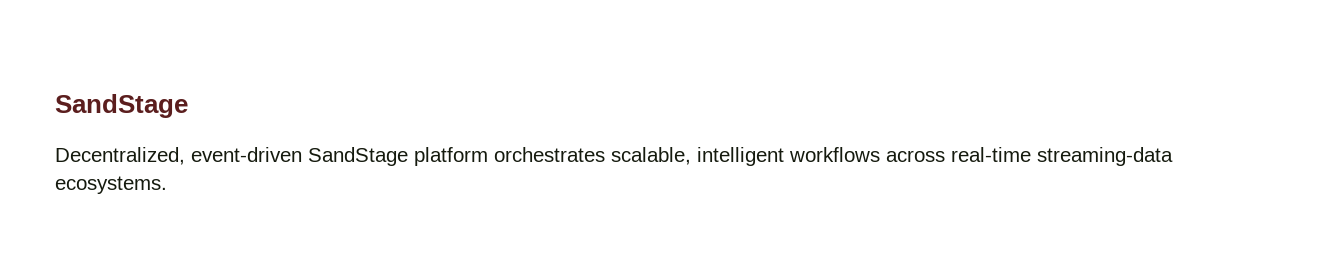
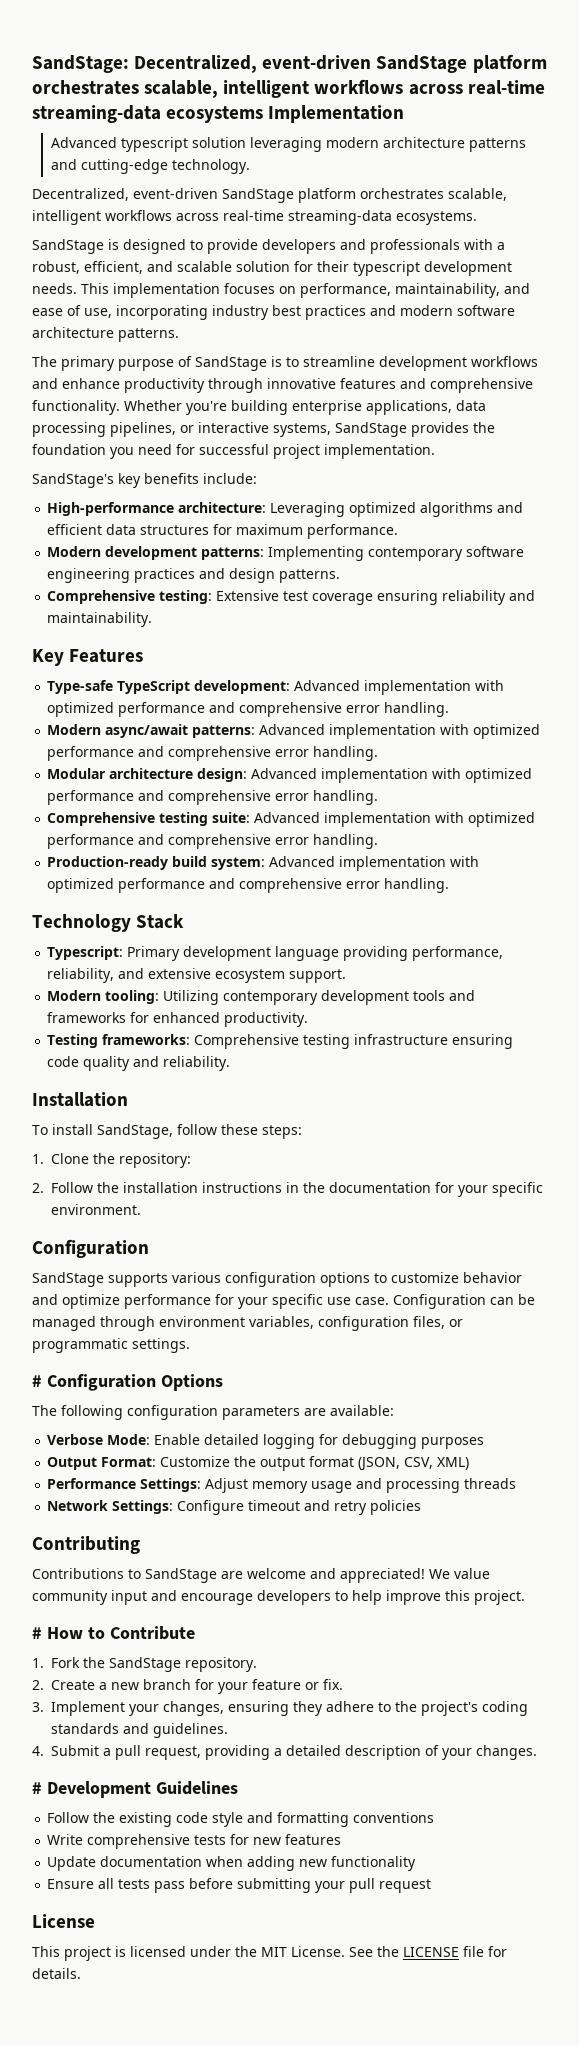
[55,94,188,118] SandStage -> [32,54,547,73] [32,79,545,98] [32,105,405,123] [51,137,527,152] [51,159,251,174] SandStage: Decentralized, event-driven SandStage platform orchestrates scalable, intelligent workflows across real-time streaming-data ecosystems Implementation // Advanced typescript solution leveraging modern architecture patterns and cutting-edge technology.
(167, 185) none -> [32,239,505,254] [32,261,512,276] [32,283,530,298] [32,305,515,320] [32,327,179,342] [32,356,538,371] [32,378,533,393] [32,400,486,415] [32,422,495,437] [32,444,435,459] [32,473,257,488] [47,502,524,517] [47,524,399,539] [47,546,525,561] [47,568,341,583] [47,590,536,605] [47,612,153,627] [32,649,144,666] [47,680,505,695] [47,702,450,717] [47,724,541,739] [47,746,379,761] [47,768,533,783] [47,790,379,805] [47,812,536,827] [47,834,379,849] [47,856,480,871] [47,878,450,893] [32,914,185,932] [47,946,504,961] [47,968,347,983] [47,990,476,1005] [47,1012,309,1027] [47,1034,514,1049] [47,1056,231,1071] [32,1092,128,1107] [32,1124,302,1139] [32,1153,192,1168] [32,1182,544,1197] [51,1204,142,1215] [32,1239,149,1258] [32,1272,522,1287] [32,1294,535,1309] [32,1316,463,1331] [32,1338,190,1353] [32,1374,223,1391] [32,1405,394,1420] [47,1434,485,1449] [47,1456,470,1471] [47,1478,517,1493] [47,1500,422,1515] [32,1536,140,1554] [32,1568,490,1583] [32,1590,525,1605] [32,1626,195,1640] [32,1657,258,1672] [32,1679,344,1694] [32,1701,529,1716] [51,1723,229,1738] [32,1745,538,1760] [32,1781,238,1798] [47,1812,435,1827] [47,1834,342,1849] [47,1856,417,1871] [47,1878,432,1893] [32,1914,95,1928] [32,1946,507,1961] [32,1968,81,1979] // SandStage is designed to provide developers and professionals with a robust, efficient, and scalable solution for their typescript development needs. This implementation focuses on performance, maintainability, and ease of use, incorporating industry best practices and modern software architecture patterns. // The primary purpose of SandStage is to streamline development workflows and enhance productivity through innovative features and comprehensive functionality. Whether you're building enterprise applications, data processing pipelines, or interactive systems, SandStage provides the foundation you need for successful project implementation. // SandStage's key benefits include: // High-performance architecture: Leveraging optimized algorithms and efficient data structures for maximum performance. // Modern development patterns: Implementing contemporary software engineering practices and design patterns. // Comprehensive testing: Extensive test coverage ensuring reliability and maintainability. // Key Features // Type-safe TypeScript development: Advanced implementation with optimized performance and comprehensive error handling. // Modern async/await patterns: Advanced implementation with optimized performance and comprehensive error handling. // Modular architecture design: Advanced implementation with optimized performance and comprehensive error handling. // Comprehensive testing suite: Advanced implementation with optimized performance and comprehensive error handling. // Production-ready build system: Advanced implementation with optimized performance and comprehensive error handling. // Technology Stack // Typescript: Primary development language providing performance, reliability, and extensive ecosystem support. // Modern tooling: Utilizing contemporary development tools and frameworks for enhanced productivity. // Testing frameworks: Comprehensive testing infrastructure ensuring code quality and reliability. // Installation // To install SandStage, follow these steps: // 1. Clone the repository: // 2. Follow the installation instructions in the documentation for your specific environment. // Configuration // SandStage supports various configuration options to customize behavior and optimize performance for your specific use case. Configuration can be managed through environment variables, configuration files, or programmatic settings. // # Configuration Options // The following configuration parameters are available: // Verbose Mode: Enable detailed logging for debugging purposes // Output Format: Customize the output format (JSON, CSV, XML) // Performance Settings: Adjust memory usage and processing threads // Network Settings: Configure timeout and retry policies // Contributing // Contributions to SandStage are welcome and appreciated! We value community input and encourage developers to help improve this project. // # How to Contribute // 1. Fork the SandStage repository. // 2. Create a new branch for your feature or fix. // 3. Implement your changes, ensuring they adhere to the project's coding standards and guidelines. // 4. Submit a pull request, providing a detailed description of your changes. // # Development Guidelines // Follow the existing code style and formatting conventions // Write comprehensive tests for new features // Update documentation when adding new functionality // Ensure all tests pass before submitting your pull request // License // This project is licensed under the MIT License. See the LICENSE file for details.

